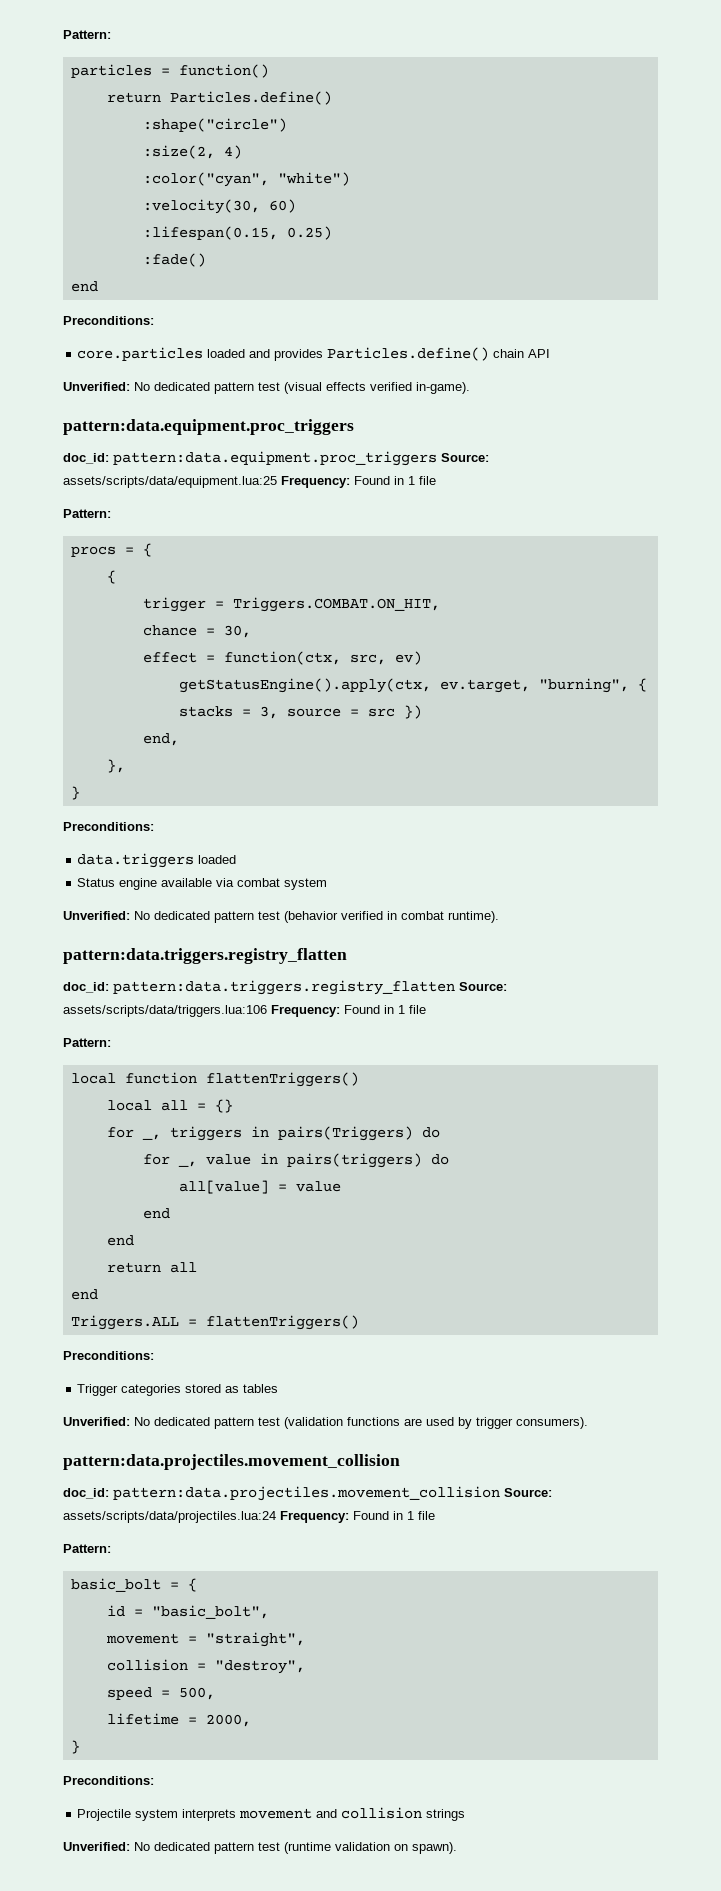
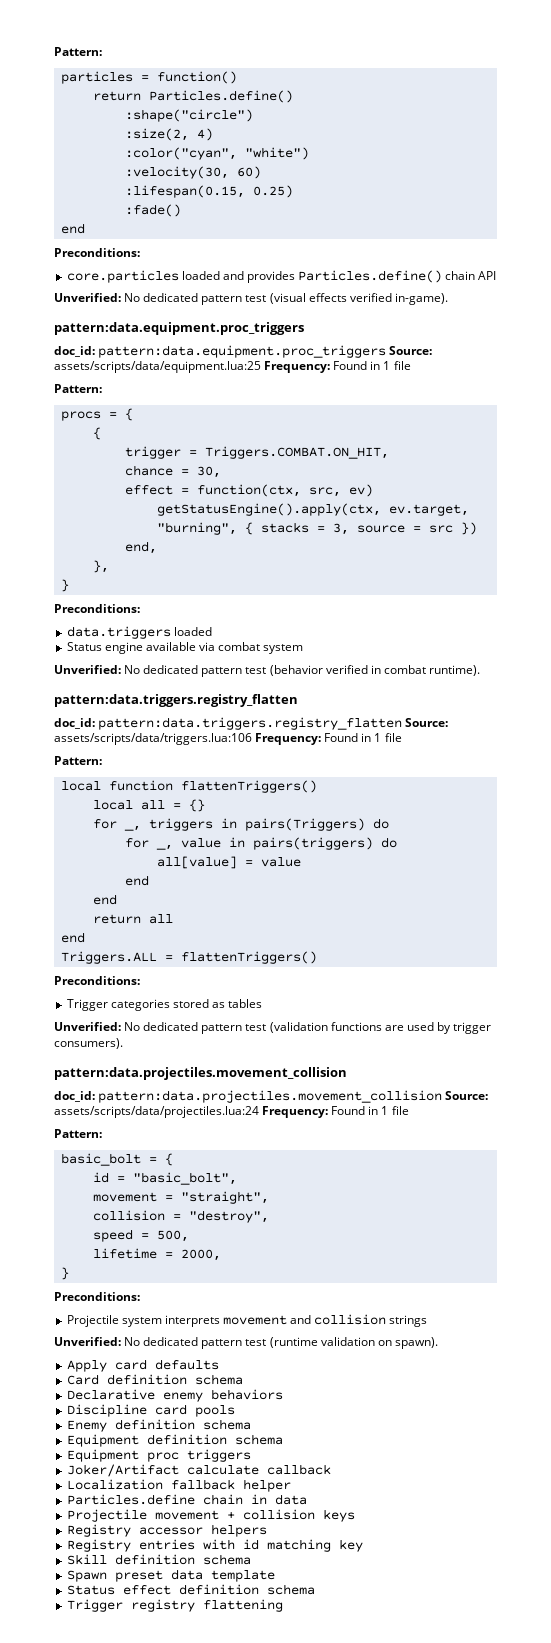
(457, 1848) none -> [66,1359,219,1372] [66,1374,243,1385] [66,1389,283,1402] [66,1404,235,1417] [66,1419,251,1432] [66,1434,283,1447] [66,1449,251,1462] [66,1464,331,1477] [66,1479,291,1492] [66,1494,307,1505] [66,1509,355,1522] [66,1524,267,1537] [66,1539,363,1552] [66,1554,251,1565] [66,1569,275,1582] [66,1584,315,1595] [66,1599,283,1612] // Apply card defaults // Card definition schema // Declarative enemy behaviors // Discipline card pools // Enemy definition schema // Equipment definition schema // Equipment proc triggers // Joker/Artifact calculate callback // Localization fallback helper // Particles.define chain in data // Projectile movement + collision keys // Registry accessor helpers // Registry entries with id matching key // Skill definition schema // Spawn preset data template // Status effect definition schema // Trigger registry flattening

